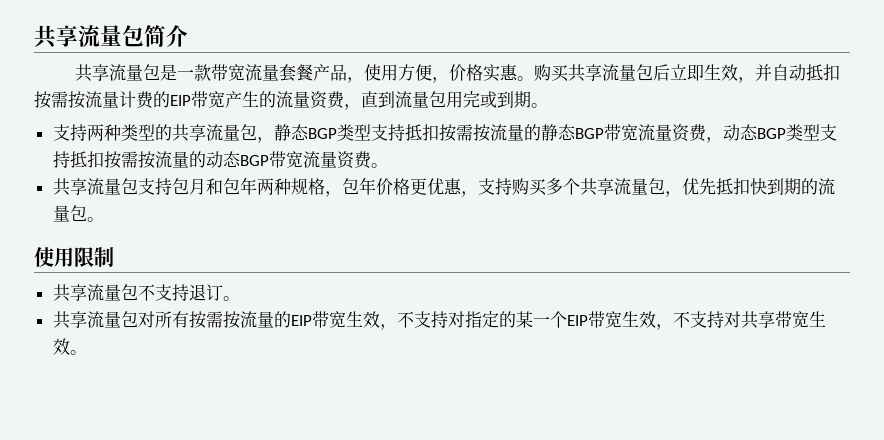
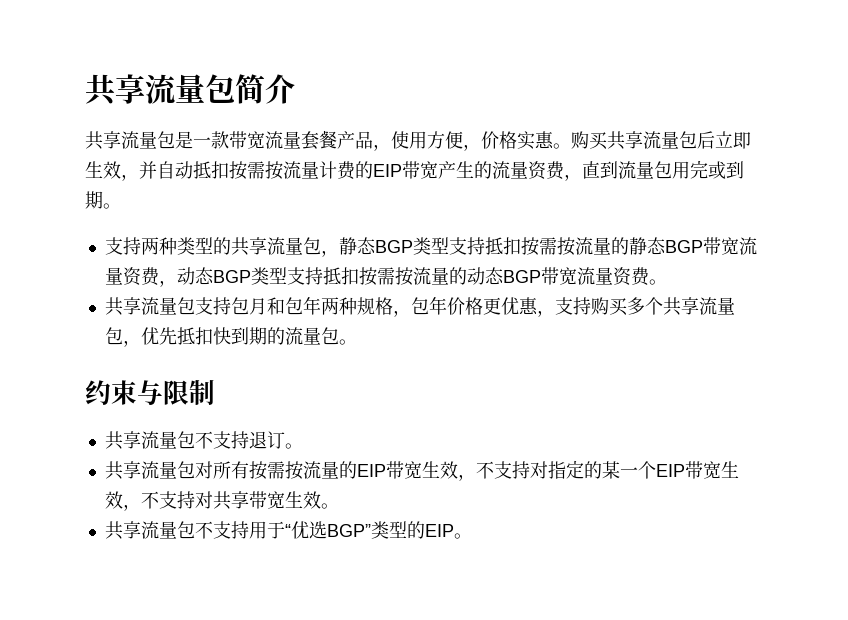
[34,247,74,267] 使用 -> [85,380,163,405] 约束与
(87, 352) none -> [104,521,472,540] // 共享流量包不支持用于“优选BGP”类型的EIP。

